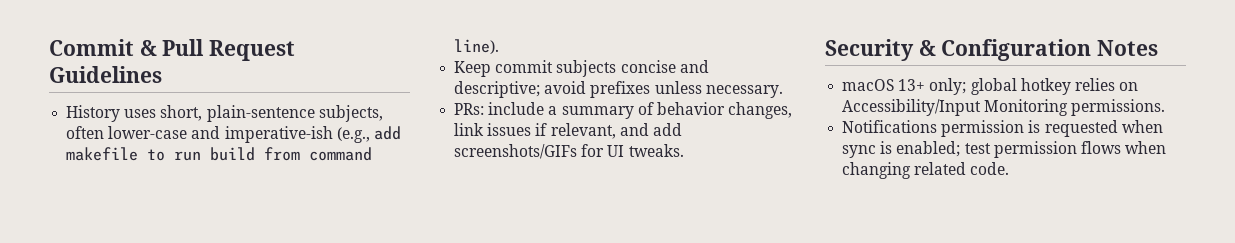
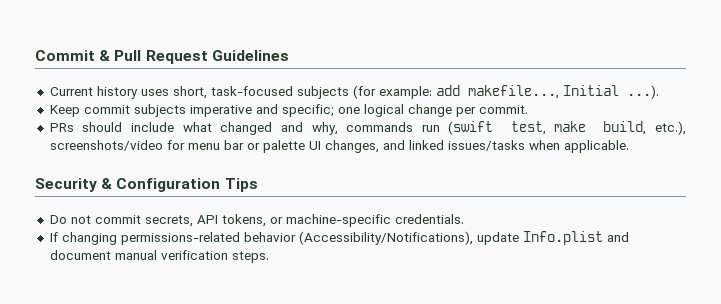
[66,105,383,122] [66,126,401,143] [66,147,373,161] [454,39,500,54] [454,60,709,77] [454,81,783,98] [454,102,793,119] [454,123,682,139] [454,144,684,159] [825,39,1159,61] [842,78,1139,95] [842,99,1166,116] [842,120,1163,137] [842,141,1167,158] [842,162,1010,179] History uses short, plain-sentence subjects, often lower-case and imperative-ish (e.g., add makefile to run build from command line). // Keep commit subjects concise and descriptive; avoid prefixes unless necessary. // PRs: include a summary of behavior changes, link issues if relevant, and add screenshots/GIFs for UI tweaks. // Security & Configuration Notes // macOS 13+ only; global hotkey relies on Accessibility/Input Monitoring permissions. // Notifications permission is requested when sync is enabled; test permission flows when changing related code. -> [49,85,659,99] [49,104,528,117] [49,121,687,135] [49,140,629,153] [35,178,258,192] [49,214,464,227] [49,231,629,245] [49,250,269,263] Current history uses short, task-focused subjects (for example: add makefile..., Initial ...). // Keep commit subjects imperative and specific; one logical change per commit. // PRs should include what changed and why, commands run (swift test, make build, etc.), screenshots/video for menu bar or palette UI changes, and linked issues/tasks when applicable. // Security & Configuration Tips // Do not commit secrets, API tokens, or machine-specific credentials. // If changing permissions-related behavior (Accessibility/Notifications), update Info.plist and document manual verification steps.

